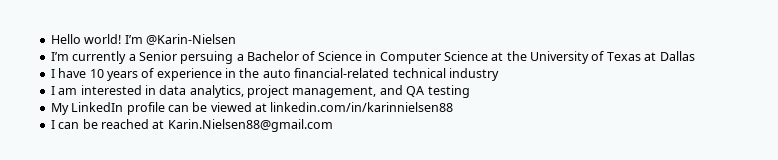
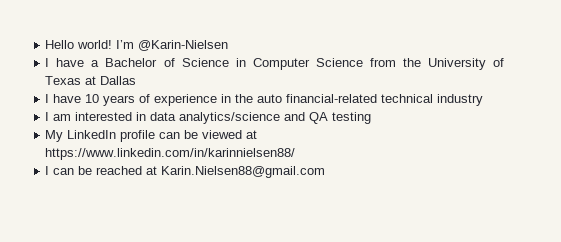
[50,51,234,64] I’m currently a Senior persuing -> [45,58,85,67] I have
[491,52,504,61] at -> [369,58,396,67] from
[189,85,377,98] analytics, project management, -> [179,112,281,124] analytics/science
[270,102,454,112] linkedin.com/in/karinnielsen88 -> [45,148,296,160] https://www.linkedin.com/in/karinnielsen88/

